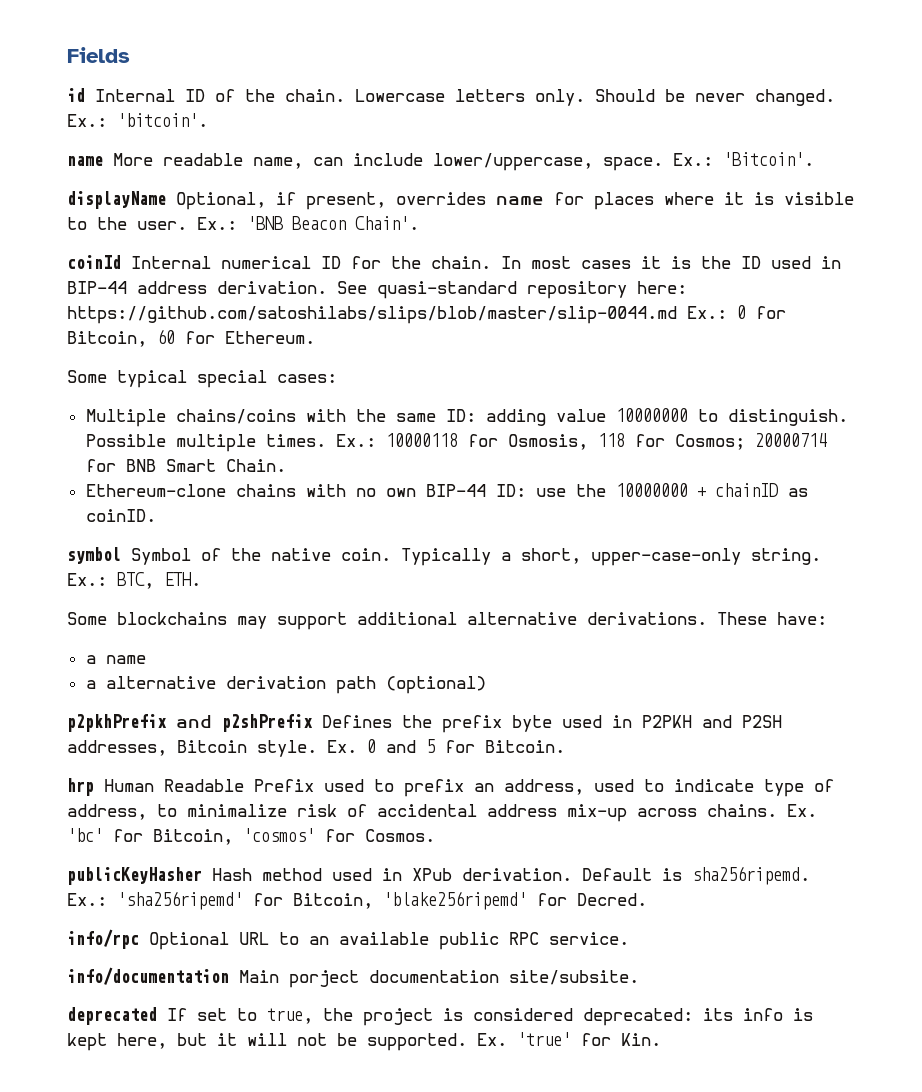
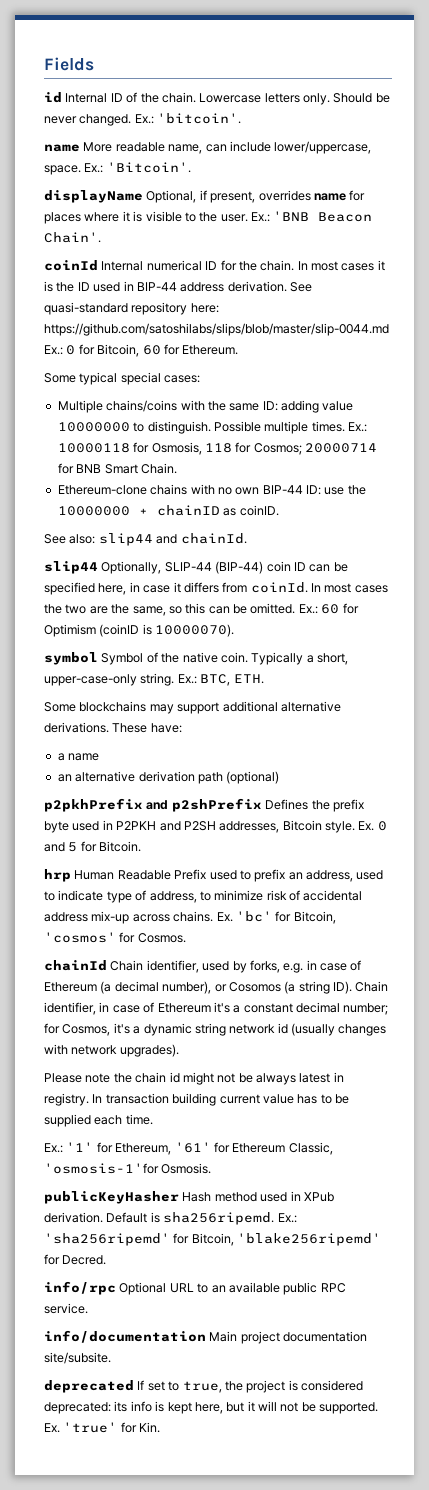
(156, 515) none -> [44,533,247,546] [44,561,348,574] [44,582,388,595] [44,603,359,616] [44,624,235,637] // See also: slip44 and chainId. // slip44 Optionally, SLIP-44 (BIP-44) coin ID can be specified here, in case it differs from coinId. In most cases the two are the same, so this can be omitted. Ex.: 60 for Optimism (coinID is 10000070).
[85,680,96,689] a -> [57,774,72,782] an
[187,804,287,817] minimalize -> [214,890,264,901] minimize
(435, 835) none -> [44,960,362,973] [44,981,389,994] [44,1002,389,1015] [44,1023,387,1036] [44,1044,179,1057] [44,1072,344,1085] [44,1093,349,1106] [44,1114,153,1127] [44,1142,333,1155] [44,1163,212,1174] // chainId Chain identifier, used by forks, e.g. in case of Ethereum (a decimal number), or Cosomos (a string ID). Chain identifier, in case of Ethereum it's a constant decimal number; for Cosmos, it's a dynamic string network id (usually changes with network upgrades). // Please note the chain id might not be always latest in registry. In transaction building current value has to be supplied each time. // Ex.: '1' for Ethereum, '61' for Ethereum Classic, 'osmosis-1'for Osmosis.
[289,970,359,988] porject -> [240,1331,280,1344] project

